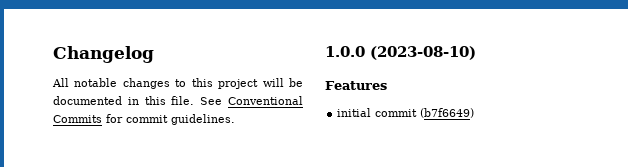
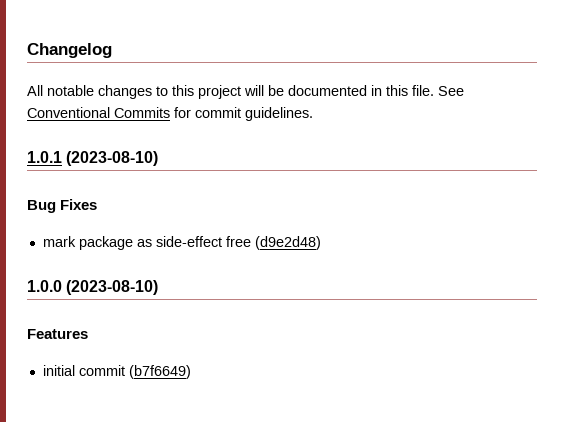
(235, 119) none -> [27,151,159,166] [27,199,98,213] [42,236,321,250] // 1.0.1 (2023-08-10) // Bug Fixes // mark package as side-effect free (d9e2d48)

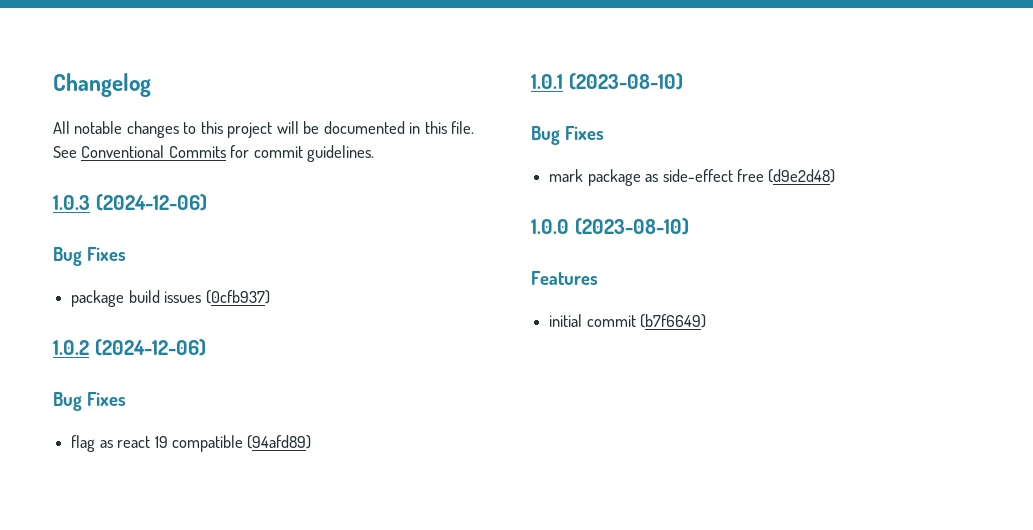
(313, 114) none -> [53,194,207,211] [53,247,126,266] [71,290,270,307] [53,339,206,356] [53,392,126,411] [71,435,312,452] // 1.0.3 (2024-12-06) // Bug Fixes // package build issues (0cfb937) // 1.0.2 (2024-12-06) // Bug Fixes // flag as react 19 compatible (94afd89)

